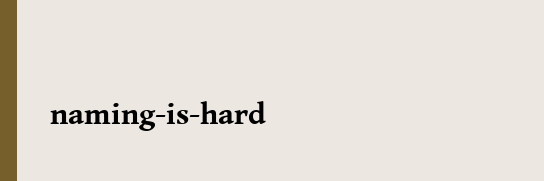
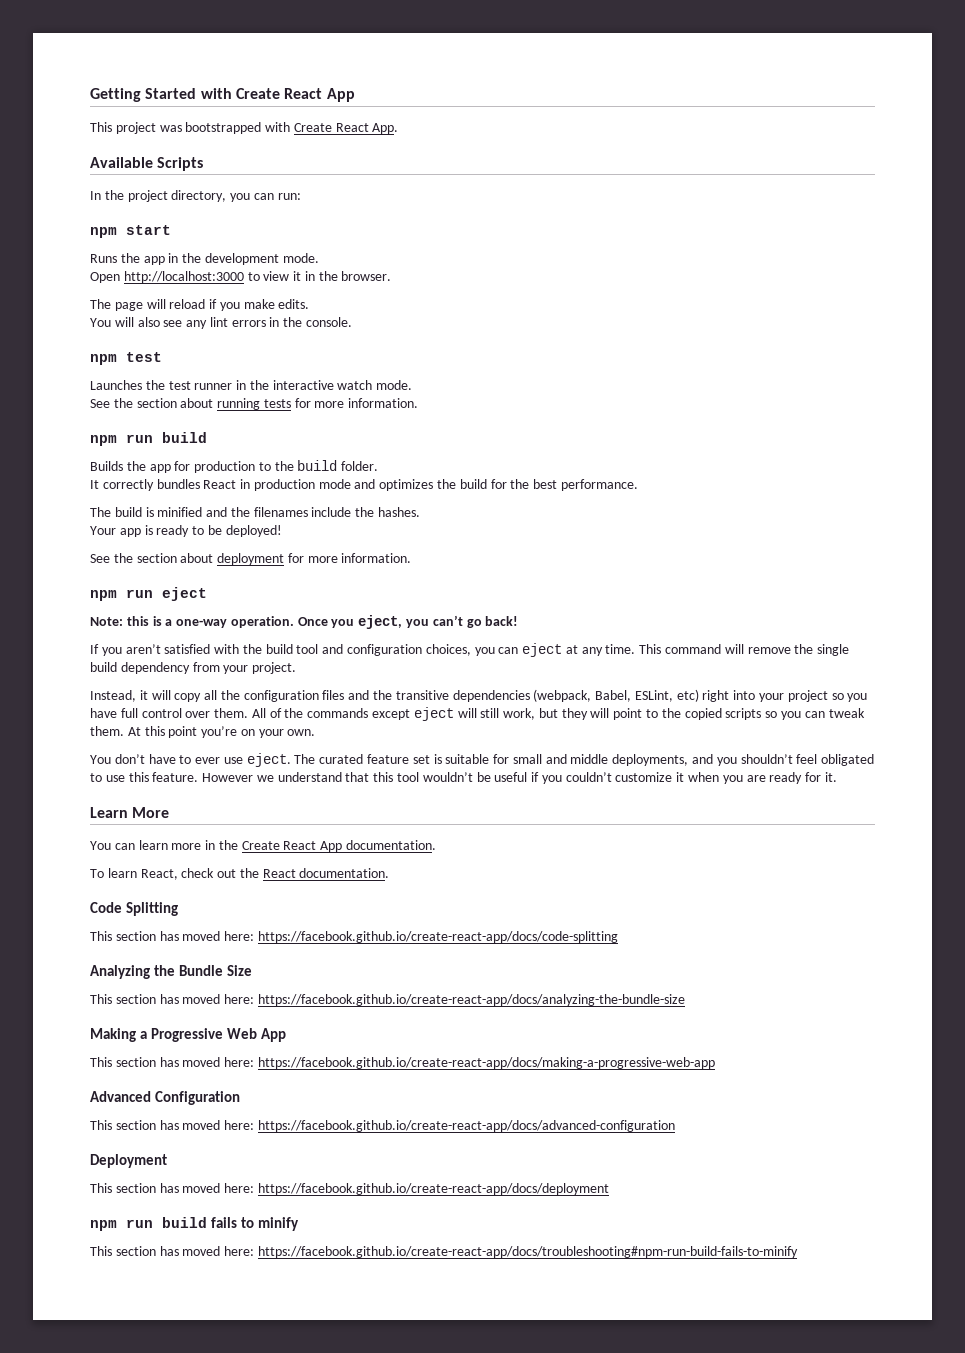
[50,101,266,131] naming-is-hard -> [90,88,355,102] [90,122,399,134] [90,157,204,171] [90,190,301,202] [90,225,171,238] [90,253,319,265] [90,271,392,283] [90,299,310,311] [90,317,353,329] [90,352,162,365] [90,380,413,390] [90,398,419,410] [90,432,207,446] [90,460,379,473] [90,479,638,491] [90,507,421,517] [90,525,282,537] [90,553,412,565] [90,587,207,601] [90,615,519,629] [90,643,850,657] [90,662,297,674] [90,689,868,702] [90,707,865,721] [90,726,316,738] [90,753,875,767] [90,772,837,784] [90,807,170,818] [90,840,437,852] [90,868,390,880] [90,902,178,916] [90,931,618,943] [90,965,252,979] [90,994,685,1006] [90,1028,286,1042] [90,1057,715,1069] [90,1091,240,1105] [90,1120,675,1132] [90,1154,167,1168] [90,1183,609,1195] [90,1217,299,1231] [90,1246,798,1258] Getting Started with Create React App // This project was bootstrapped with Create React App. // Available Scripts // In the project directory, you can run: // npm start // Runs the app in the development mode. // Open http://localhost:3000 to view it in the browser. // The page will reload if you make edits. // You will also see any lint errors in the console. // npm test // Launches the test runner in the interactive watch mode. // See the section about running tests for more information. // npm run build // Builds the app for production to the build folder. // It correctly bundles React in production mode and optimizes the build for the best performance. // The build is minified and the filenames include the hashes. // Your app is ready to be deployed! // See the section about deployment for more information. // npm run eject // Note: this is a one-way operation. Once you eject, you can’t go back! // If you aren’t satisfied with the build tool and configuration choices, you can eject at any time. This command will remove the single build dependency from your project. // Instead, it will copy all the configuration files and the transitive dependencies (webpack, Babel, ESLint, etc) right into your project so you have full control over them. All of the commands except eject will still work, but they will point to the copied scripts so you can tweak them. At this point you’re on your own. // You don’t have to ever use eject. The curated feature set is suitable for small and middle deployments, and you shouldn’t feel obligated to use this feature. However we understand that this tool wouldn’t be useful if you couldn’t customize it when you are ready for it. // Learn More // You can learn more in the Create React App documentation. // To learn React, check out the React documentation. // Code Splitting // This section has moved here: https://facebook.github.io/create-react-app/docs/code-splitting // Analyzing the Bundle Size // This section has moved here: https://facebook.github.io/create-react-app/docs/analyzing-the-bundle-size // Making a Progressive Web App // This section has moved here: https://facebook.github.io/create-react-app/docs/making-a-progressive-web-app // Advanced Configuration // This section has moved here: https://facebook.github.io/create-react-app/docs/advanced-configuration // Deployment // This section has moved here: https://facebook.github.io/create-react-app/docs/deployment // npm run build fails to minify // This section has moved here: https://facebook.github.io/create-react-app/docs/troubleshooting#npm-run-build-fails-to-minify

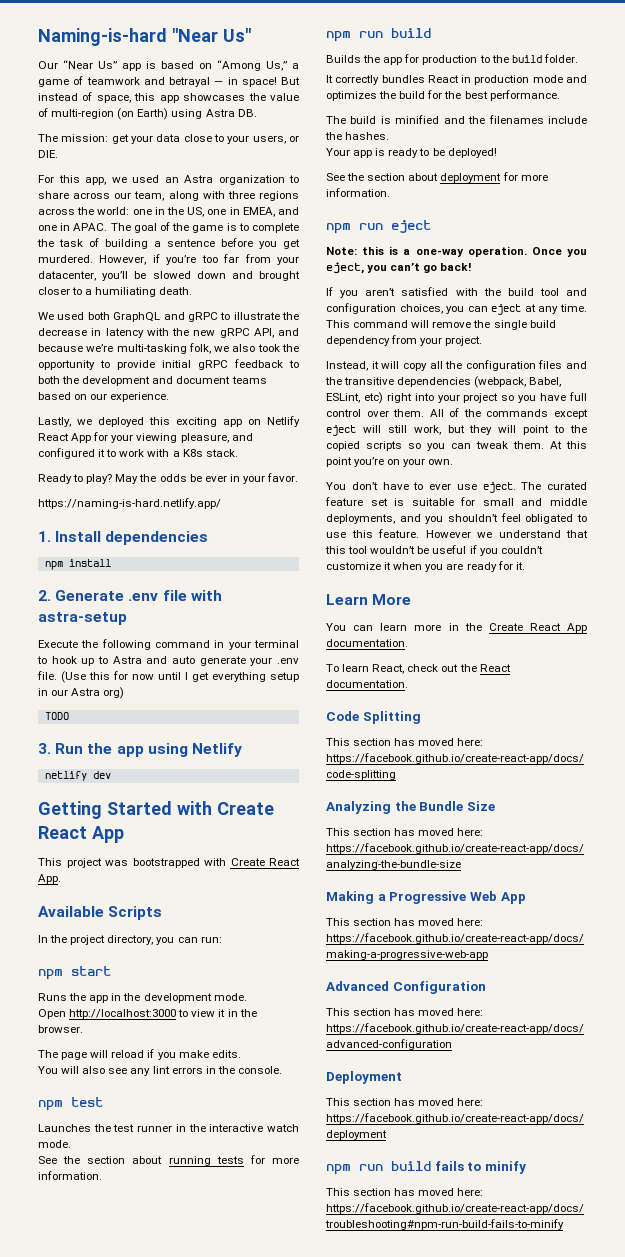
(90, 95) none -> [38,28,251,46] [38,60,299,71] [38,76,300,87] [38,92,299,103] [38,108,257,120] [38,134,299,144] [38,150,58,158] [38,175,299,185] [38,191,299,201] [38,207,299,217] [38,222,299,233] [37,238,300,249] [38,254,299,265] [38,271,300,281] [38,287,193,297] [38,312,299,322] [38,328,299,338] [38,343,299,354] [38,359,299,370] [38,376,267,386] [38,392,170,402] [38,416,300,427] [38,432,253,443] [38,448,238,459] [38,473,299,484] [38,498,221,509] [38,531,209,545] [44,559,111,570] [38,590,222,601] [38,612,127,625] [38,639,299,650] [37,656,299,666] [37,671,299,683] [38,687,125,699] [44,712,69,720] [38,743,242,757] [44,771,111,781] Naming-is-hard "Near Us" // Our “Near Us” app is based on “Among Us,” a game of teamwork and betrayal — in space! But instead of space, this app showcases the value of multi-region (on Earth) using Astra DB. // The mission: get your data close to your users, or DIE. // For this app, we used an Astra organization to share across our team, along with three regions across the world: one in the US, one in EMEA, and one in APAC. The goal of the game is to complete the task of building a sentence before you get murdered. However, if you’re too far from your datacenter, you’ll be slowed down and brought closer to a humiliating death. // We used both GraphQL and gRPC to illustrate the decrease in latency with the new gRPC API, and because we’re multi-tasking folk, we also took the opportunity to provide initial gRPC feedback to both the development and document teams based on our experience. // Lastly, we deployed this exciting app on Netlify React App for your viewing pleasure, and configured it to work with a K8s stack. // Ready to play? May the odds be ever in your favor. // https://naming-is-hard.netlify.app/ // 1. Install dependencies // npm install // 2. Generate .env file with astra-setup // Execute the following command in your terminal to hook up to Astra and auto generate your .env file. (Use this for now until I get everything setup in our Astra org) // TODO // 3. Run the app using Netlify // netlify dev //

